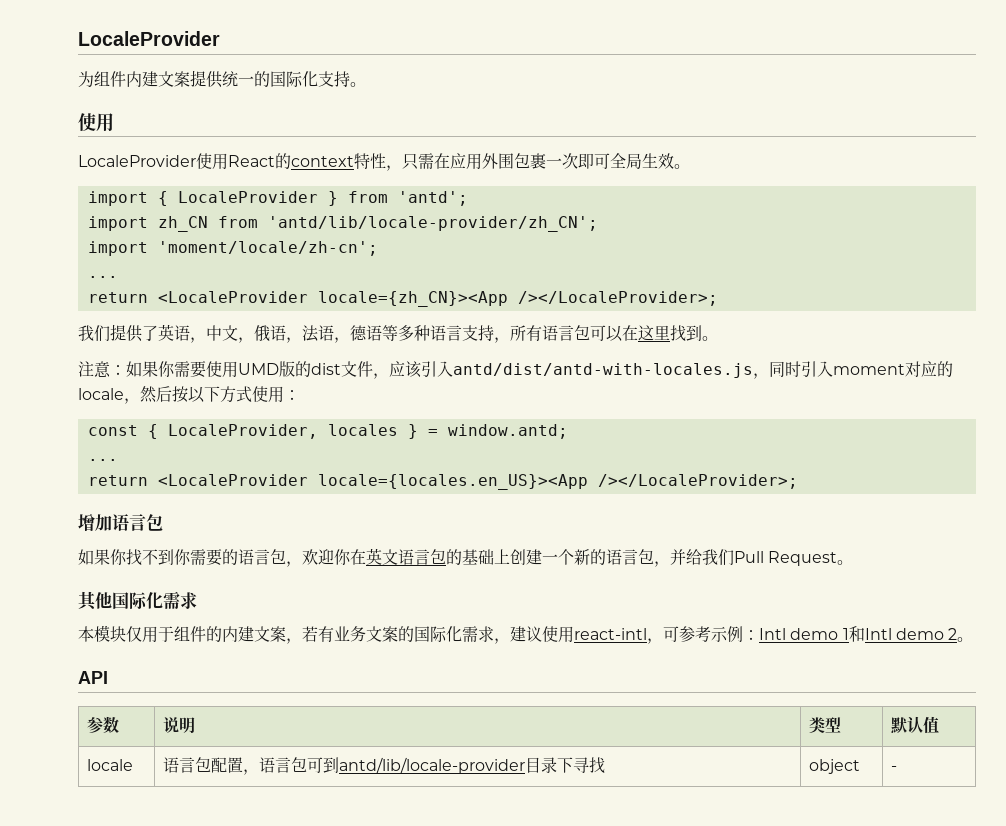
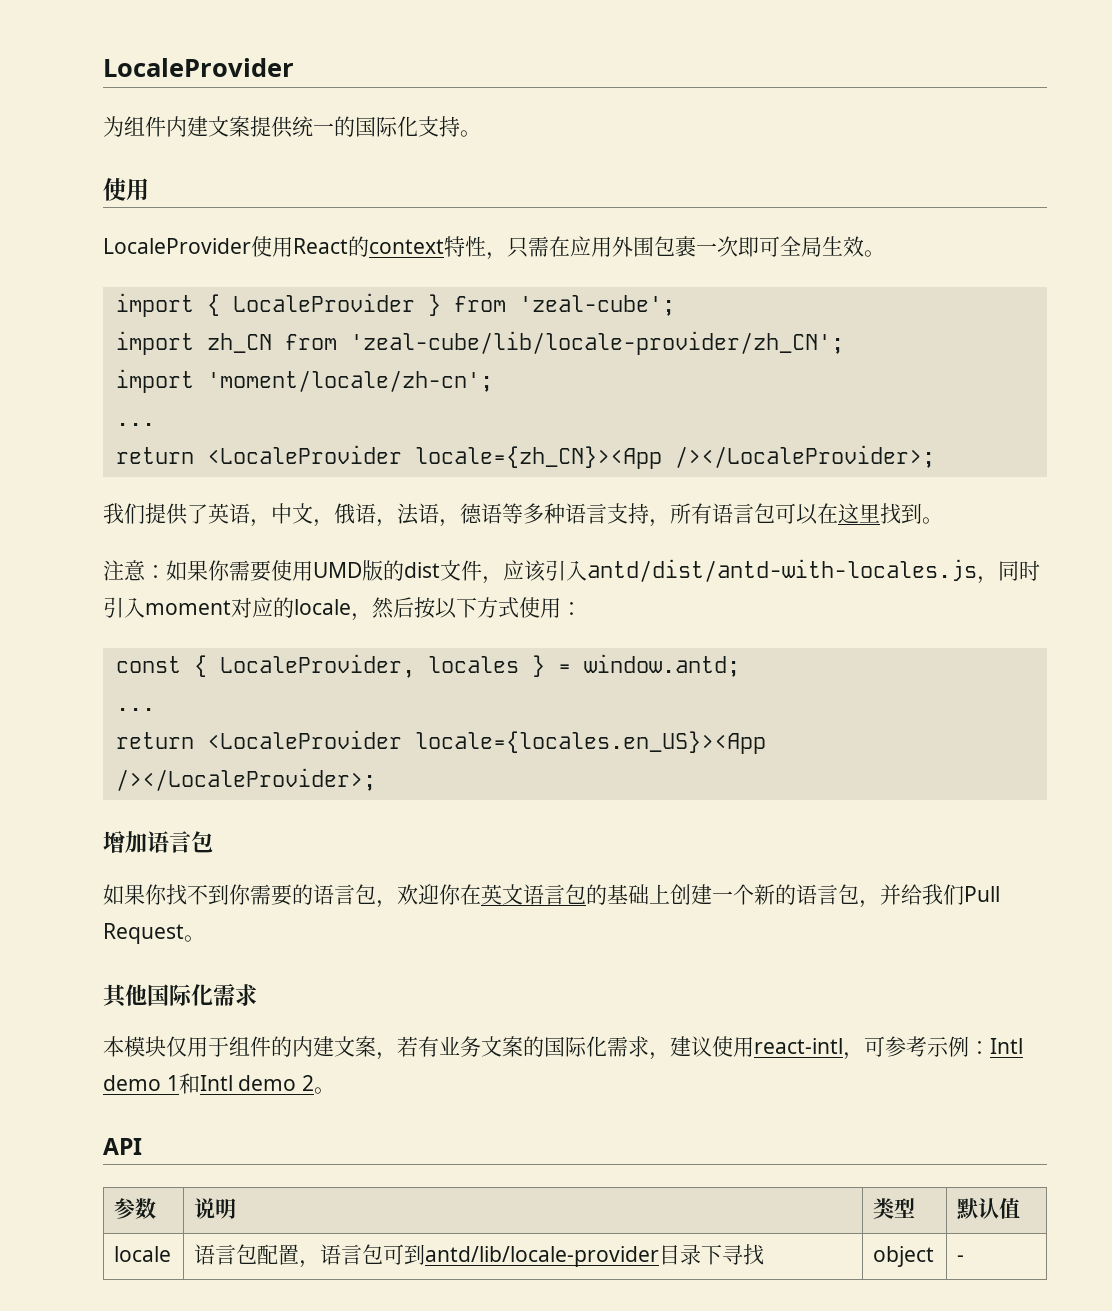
[397,191,468,206] 'antd'; -> [518,295,675,316] 'zeal-cube';
[267,216,598,232] 'antd/lib/locale-provider/zh_CN'; -> [349,331,844,355] 'zeal-cube/lib/locale-provider/zh_CN';

